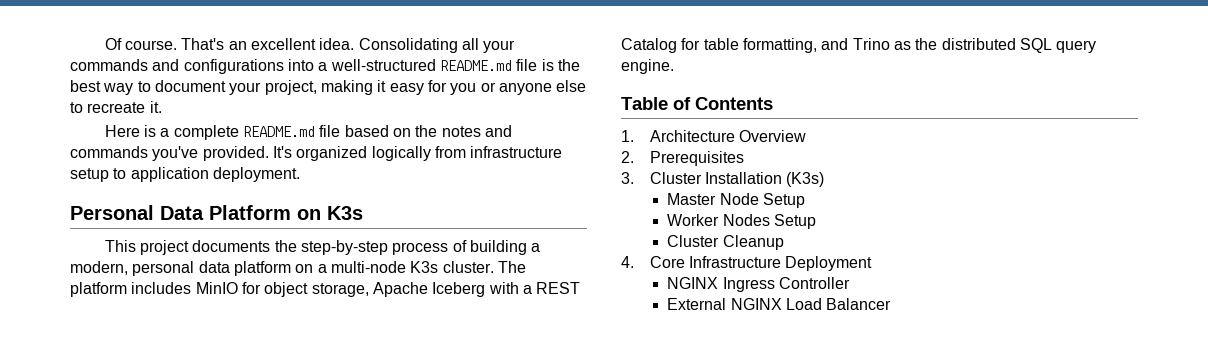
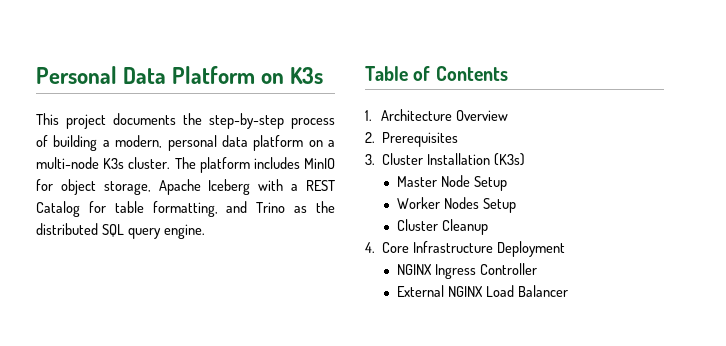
[104,38,516,53] [70,59,580,74] [70,80,587,95] [70,101,162,113] [104,125,512,140] [70,146,563,161] [70,167,300,182] Of course. That's an excellent idea. Consolidating all your commands and configurations into a well-structured README.md file is the best way to document your project, making it easy for you or anyone else to recreate it. // Here is a complete README.md file based on the notes and commands you've provided. It's organized logically from infrastructure setup to application deployment. // -> (36, 75) none

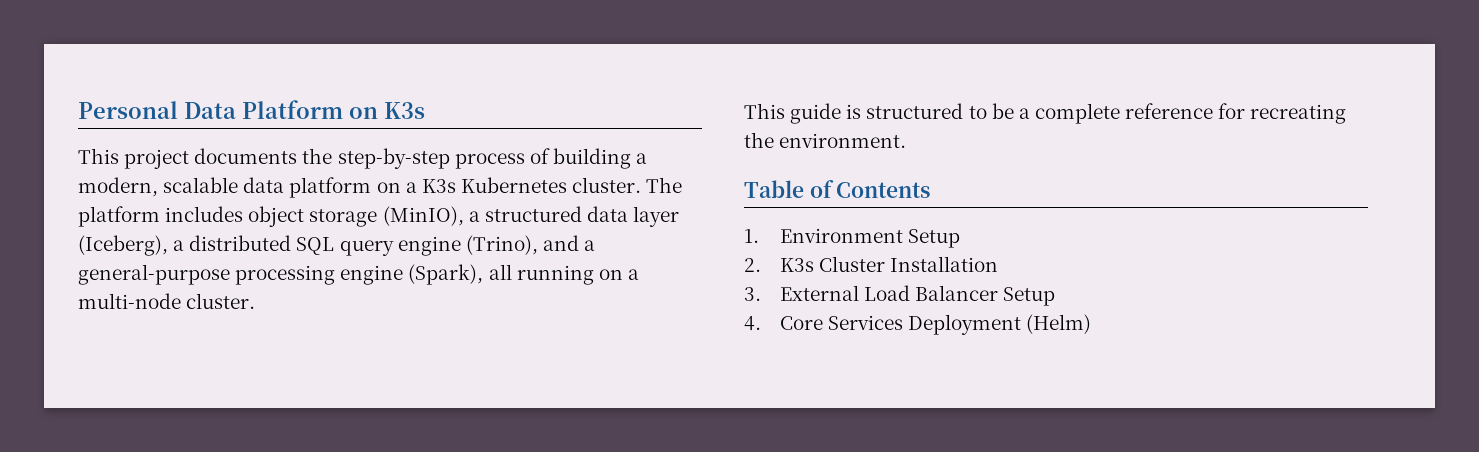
[167,135,217,151] personal -> [163,177,239,193] scalable
[36,157,125,169] multi-node K3s -> [421,177,567,193] K3s Kubernetes
[304,158,335,169] [36,179,335,195] [36,201,335,217] [36,223,205,239] MinIO for object storage, Apache Iceberg with a REST Catalog for table formatting, and Trino as the distributed SQL query engine. -> [248,206,680,227] [78,235,596,256] [78,264,639,285] [78,293,256,309] [744,103,1347,124] [744,132,907,148] object storage (MinIO), a structured data layer (Iceberg), a distributed SQL query engine (Trino), and a general-purpose processing engine (Spark), all running on a multi-node cluster. // This guide is structured to be a complete reference for recreating the environment.
[381,109,509,121] Architecture Overview -> [779,228,961,248] Environment Setup
[382,132,459,147] [365,153,526,166] [397,175,508,191] [397,197,517,213] [397,219,489,235] Prerequisites // 3. Cluster Installation (K3s) // Master Node Setup // Worker Nodes Setup // Cluster Cleanup -> [779,256,999,272] [744,285,1056,306] K3s Cluster Installation // 3. External Load Balancer Setup
[413,241,494,253] Infrastructure -> [828,315,904,330] Services
[397,263,538,279] [397,285,569,297] // NGINX Ingress Controller // External NGINX Load Balancer -> [1026,314,1092,334] (Helm)

